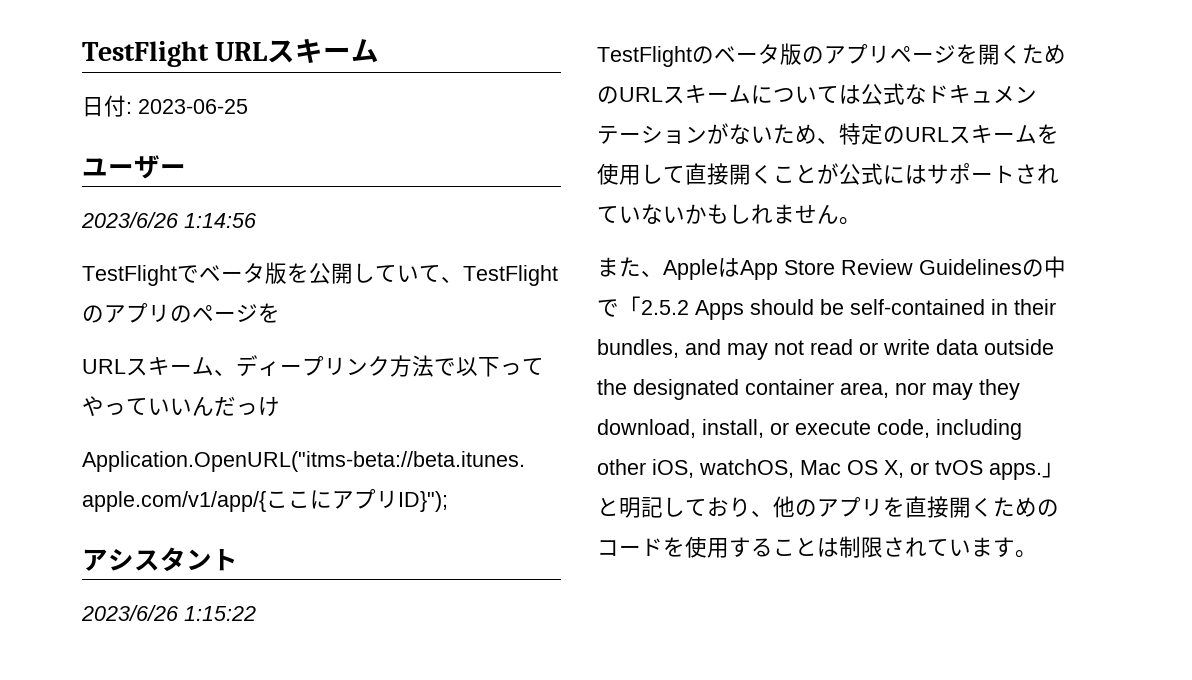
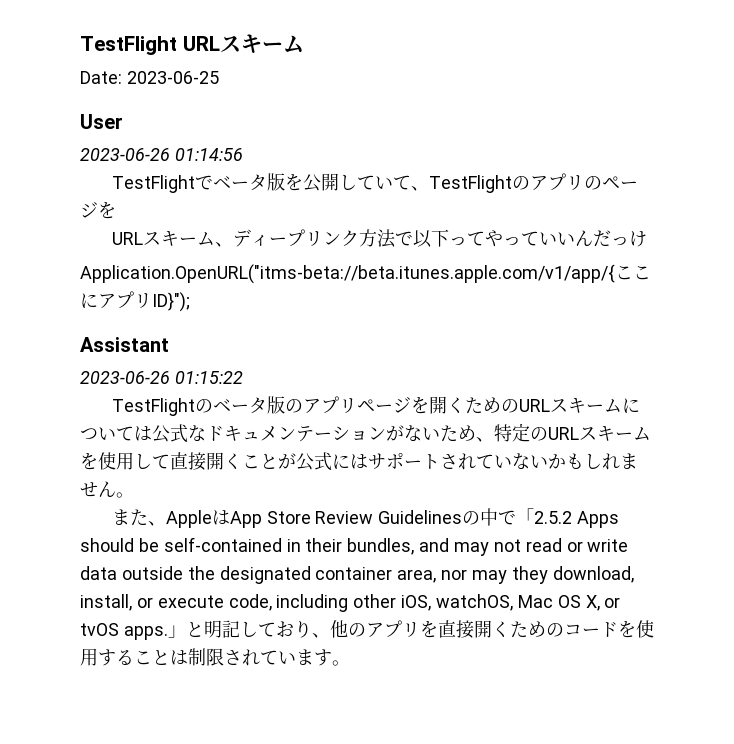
[82,95,132,117] 日付: -> [80,71,122,84] Date:
[82,155,186,179] [81,212,256,228] ユーザー // 2023/6/26 1:14:56 -> [80,114,123,129] [80,148,243,161] User // 2023-06-26 01:14:56
[82,547,238,572] [81,605,256,621] アシスタント // 2023/6/26 1:15:22 -> [80,337,169,352] [80,371,243,384] Assistant // 2023-06-26 01:15:22

